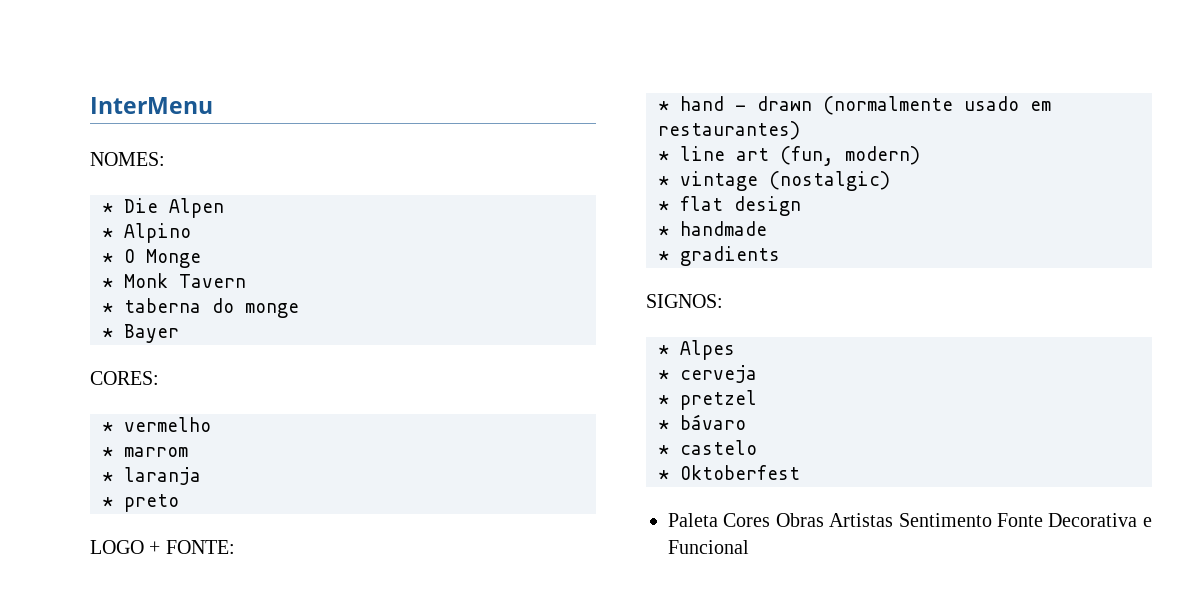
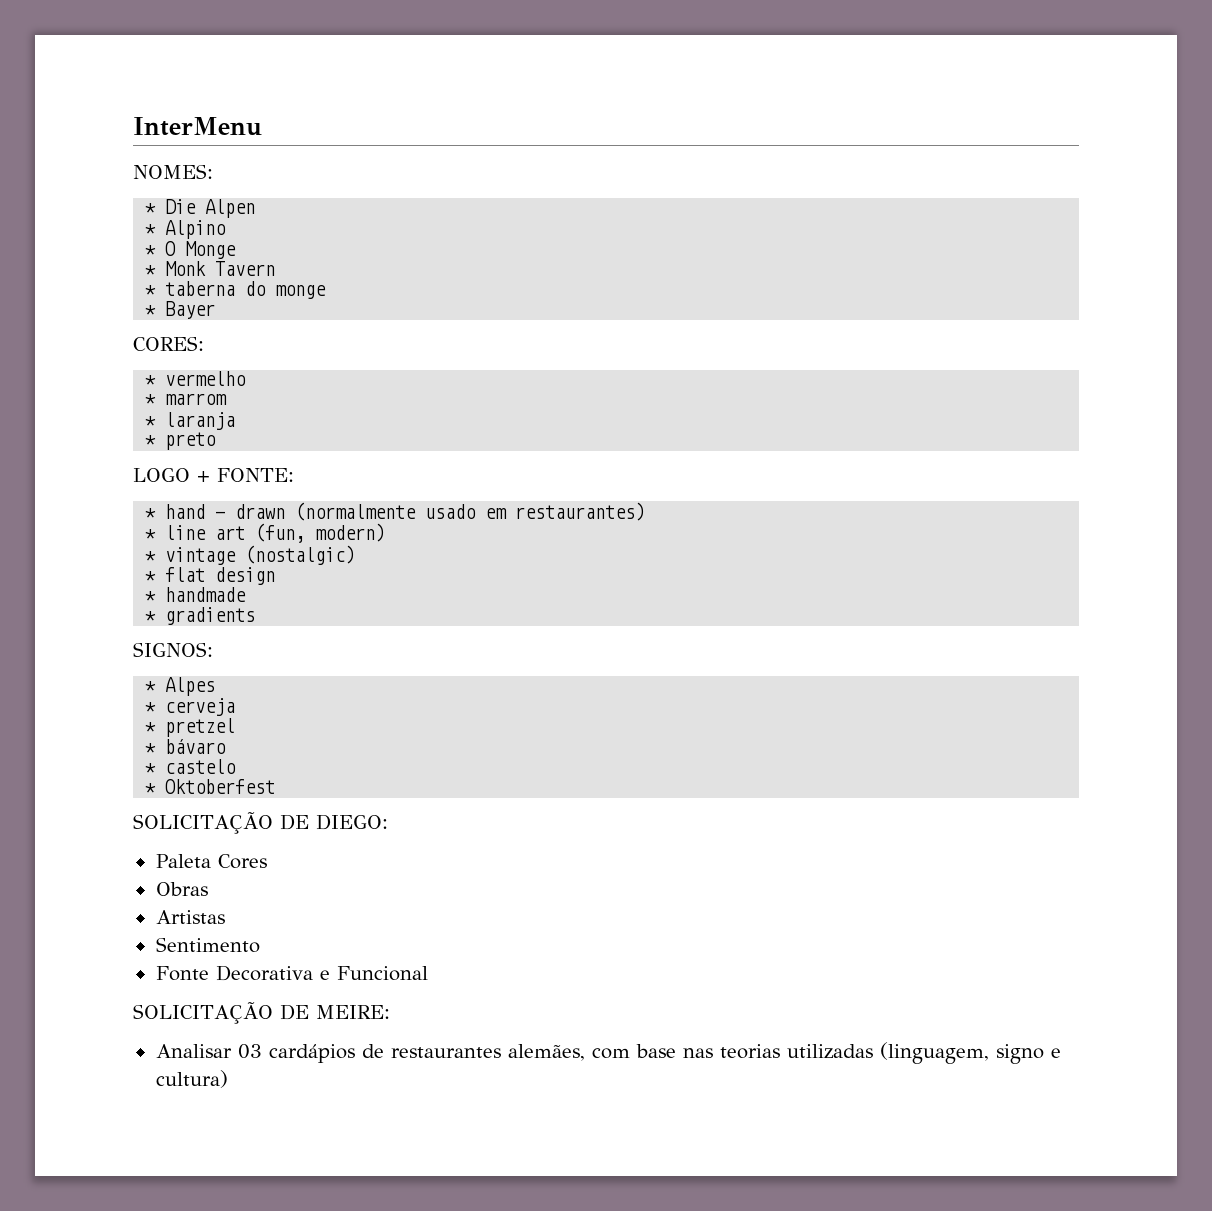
(800, 472) none -> [133,812,388,834] // SOLICITAÇÃO DE DIEGO:
(771, 520) none -> (267, 861) //
(824, 520) none -> (208, 889) //
(894, 520) none -> (225, 917) //
(992, 520) none -> (260, 945) //
(749, 547) none -> [133,1002,390,1024] [155,1042,1061,1064] [155,1070,228,1088] // SOLICITAÇÃO DE MEIRE: // Analisar 03 cardápios de restaurantes alemães, com base nas teorias utilizadas (linguagem, signo e cultura)

